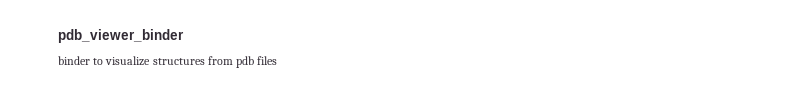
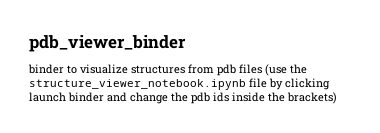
(278, 60) none -> [265,64,307,76] [29,78,330,90] [29,92,337,104] (use the structure_viewer_notebook.ipynb file by clicking launch binder and change the pdb ids inside the brackets)

